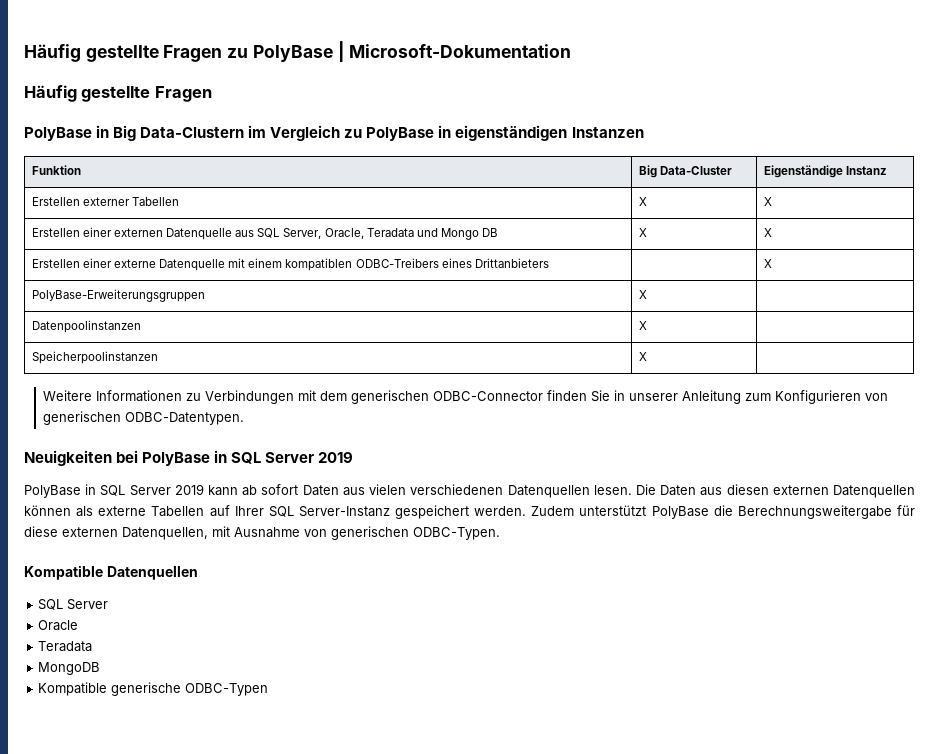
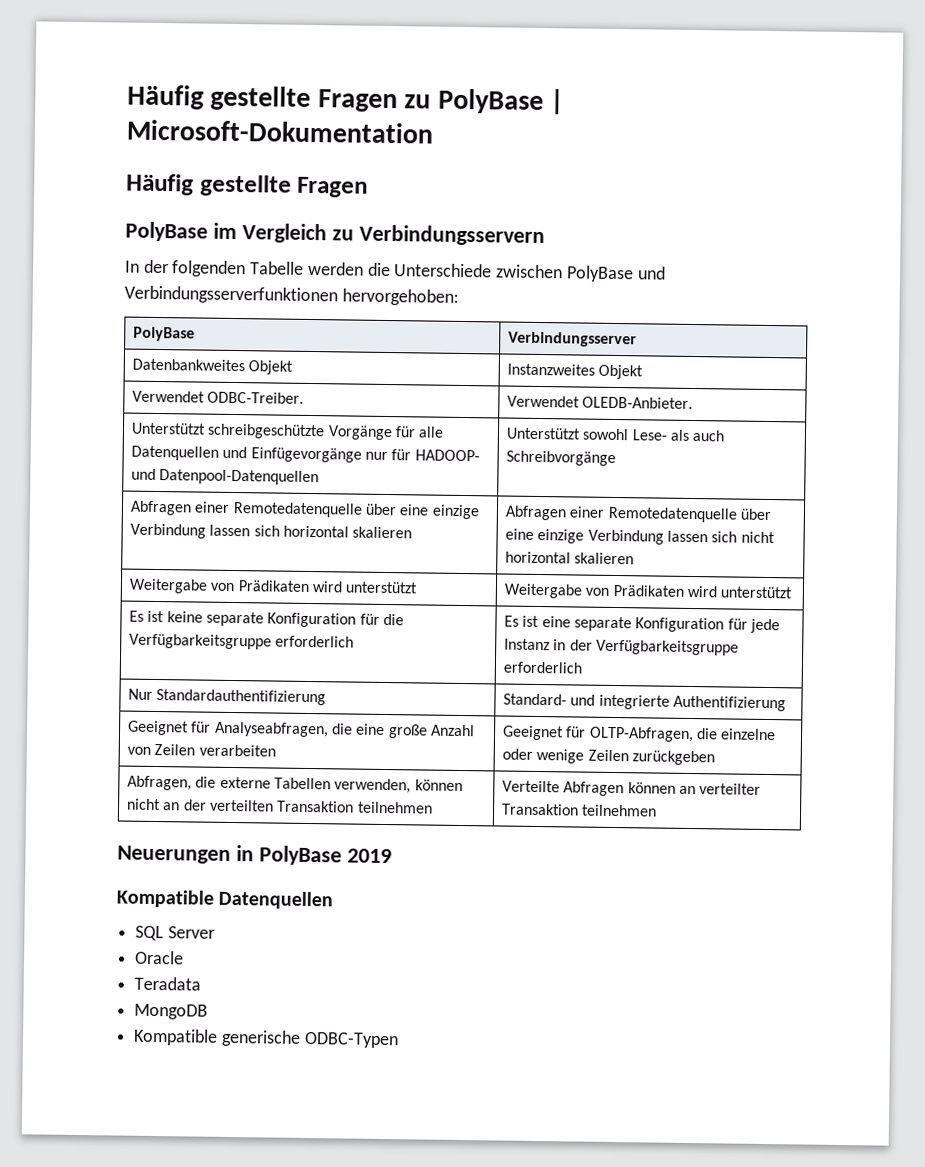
[96,125,644,141] [31,165,81,175] [638,165,732,178] [763,165,887,178] [31,197,180,206] [638,197,647,206] [763,197,772,206] [31,227,498,240] [638,228,647,237] [763,228,772,237] [31,258,549,271] [763,259,772,268] [31,289,205,302] [638,290,647,299] [31,320,141,333] [638,321,647,330] [31,351,158,364] [638,352,647,361] [42,390,888,404] [42,411,244,425] [24,450,354,466] [24,484,916,498] [24,505,915,519] [24,526,500,540] in Big Data-Clustern im Vergleich zu PolyBase in eigenständigen Instanzen // Funktion | Big Data-Cluster | Eigenständige Instanz // Erstellen externer Tabellen | X | X // Erstellen einer externen Datenquelle aus SQL Server, Oracle, Teradata und Mongo DB | X | X // Erstellen einer externe Datenquelle mit einem kompatiblen ODBC-Treibers eines Drittanbieters | | X // PolyBase-Erweiterungsgruppen | X | // Datenpoolinstanzen | X | // Speicherpoolinstanzen | X | // Weitere Informationen zu Verbindungen mit dem generischen ODBC-Connector finden Sie in unserer Anleitung zum Konfigurieren von generischen ODBC-Datentypen. // Neuigkeiten bei PolyBase in SQL Server 2019 // PolyBase in SQL Server 2019 kann ab sofort Daten aus vielen verschiedenen Datenquellen lesen. Die Daten aus diesen externen Datenquellen können als externe Tabellen auf Ihrer SQL Server-Instanz gespeichert werden. Zudem unterstützt PolyBase die Berechnungsweitergabe für diese externen Datenquellen, mit Ausnahme von generischen ODBC-Typen. -> [212,222,545,247] [125,259,666,283] [124,285,459,306] [133,326,196,342] [508,331,638,348] [132,358,294,375] [507,363,644,380] [132,390,305,404] [507,395,694,410] [131,422,445,441] [131,445,480,463] [131,468,320,486] [506,427,726,442] [506,450,617,467] [130,500,480,520] [130,523,413,539] [505,505,773,523] [505,528,775,545] [505,551,635,565] [129,578,419,594] [504,583,793,599] [129,610,405,628] [129,633,355,650] [504,615,781,634] [504,638,740,656] [503,661,583,674] [128,688,327,706] [503,693,787,712] [127,720,476,739] [127,743,276,757] [502,725,777,743] [502,748,716,766] [127,775,463,794] [127,798,433,814] [502,780,762,797] [501,803,658,817] [117,845,392,866] im Vergleich zu Verbindungsservern // In der folgenden Tabelle werden die Unterschiede zwischen PolyBase und Verbindungsserverfunktionen hervorgehoben: // PolyBase | Verbindungsserver // Datenbankweites Objekt | Instanzweites Objekt // Verwendet ODBC-Treiber. | Verwendet OLEDB-Anbieter. // Unterstützt schreibgeschützte Vorgänge für alle Datenquellen und Einfügevorgänge nur für HADOOP- und Datenpool-Datenquellen | Unterstützt sowohl Lese- als auch Schreibvorgänge // Abfragen einer Remotedatenquelle über eine einzige Verbindung lassen sich horizontal skalieren | Abfragen einer Remotedatenquelle über eine einzige Verbindung lassen sich nicht horizontal skalieren // Weitergabe von Prädikaten wird unterstützt | Weitergabe von Prädikaten wird unterstützt // Es ist keine separate Konfiguration für die Verfügbarkeitsgruppe erforderlich | Es ist eine separate Konfiguration für jede Instanz in der Verfügbarkeitsgruppe erforderlich // Nur Standardauthentifizierung | Standard- und integrierte Authentifizierung // Geeignet für Analyseabfragen, die eine große Anzahl von Zeilen verarbeiten | Geeignet für OLTP-Abfragen, die einzelne oder wenige Zeilen zurückgeben // Abfragen, die externe Tabellen verwenden, können nicht an der verteilten Transaktion teilnehmen | Verteilte Abfragen können an verteilter Transaktion teilnehmen // Neuerungen in PolyBase 2019

